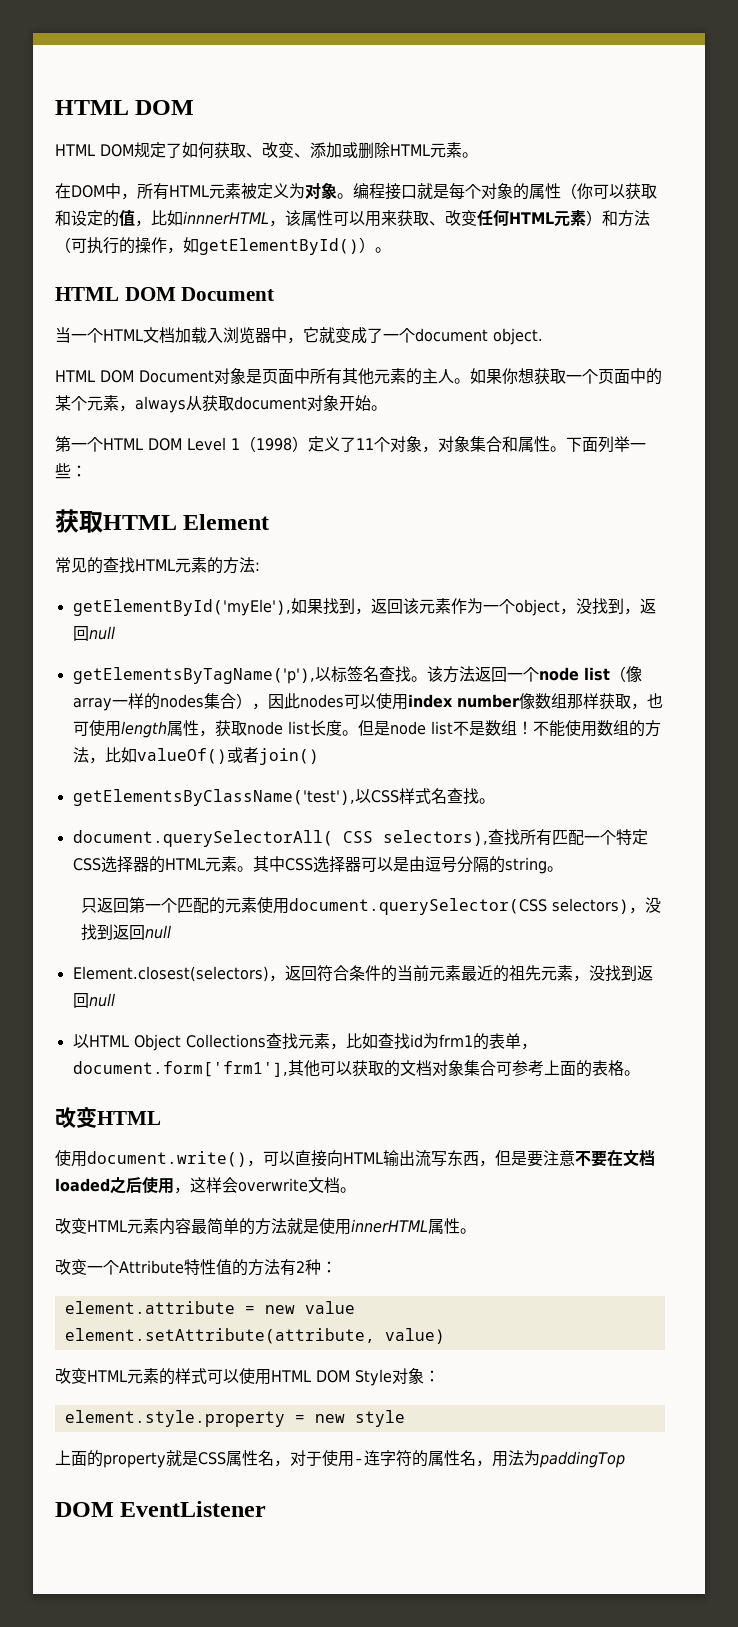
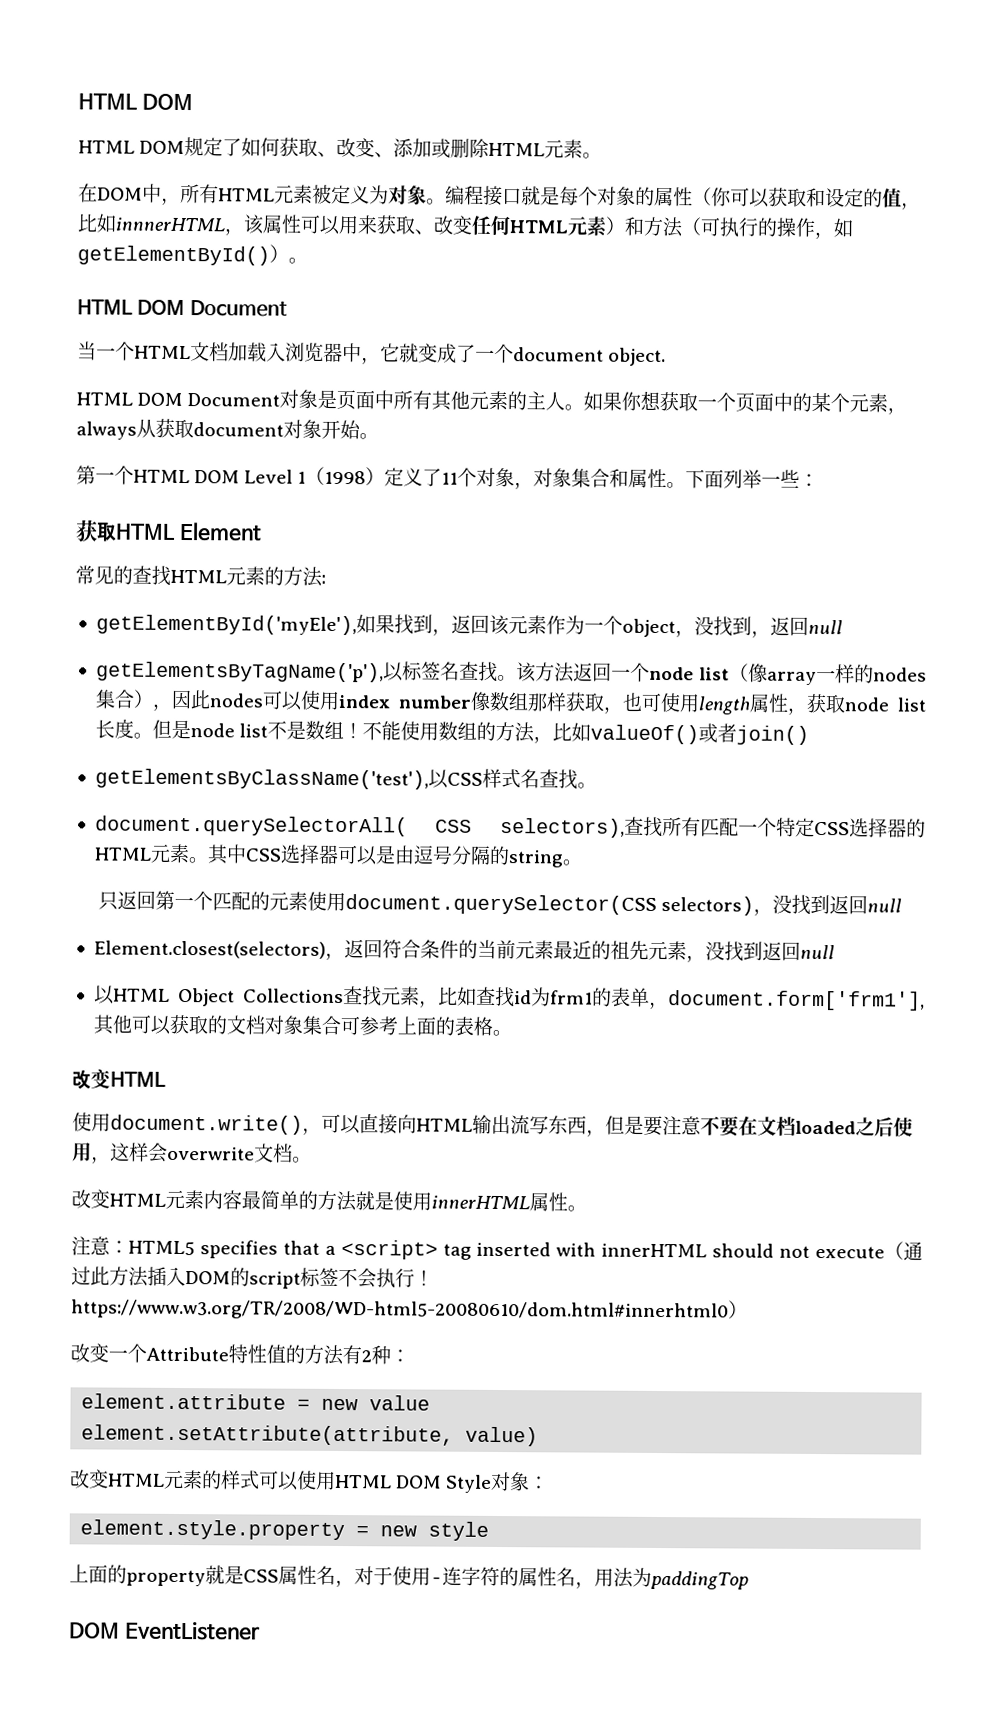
(476, 1231) none -> [71,1236,923,1261] [71,1266,434,1289] [71,1299,748,1322] // 注意：HTML5 specifies that a <script> tag inserted with innerHTML should not execute（通过此方法插入DOM的script标签不会执行！https://www.w3.org/TR/2008/WD-html5-20080610/dom.html#innerhtml0）

